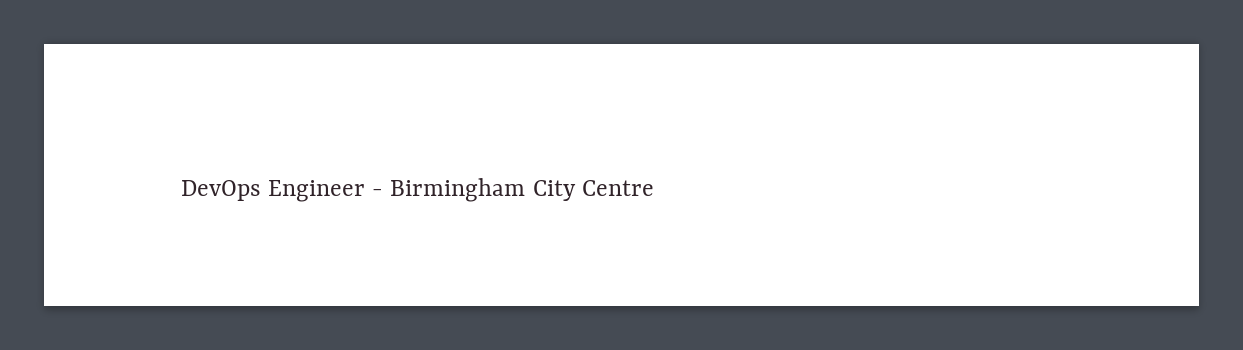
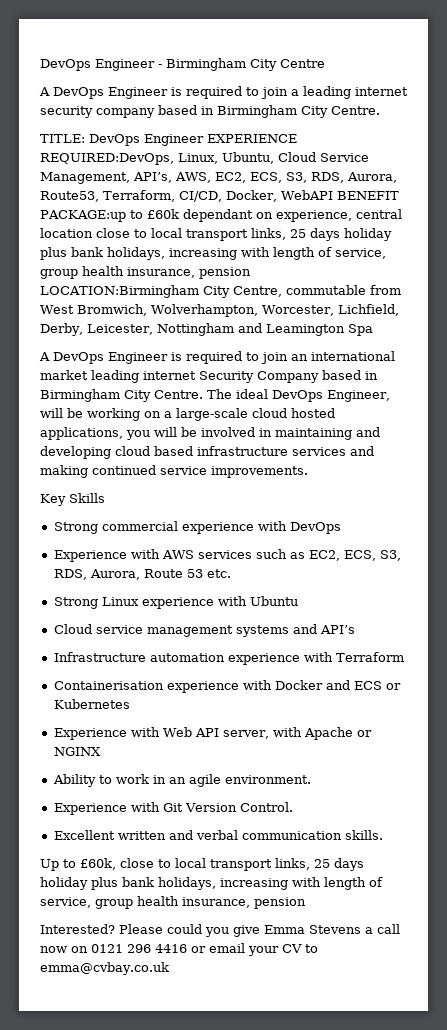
(654, 188) none -> [39,86,408,99] [40,105,380,118] [40,134,297,146] [40,152,369,165] [40,172,397,184] [40,190,399,202] [40,209,402,222] [40,228,392,241] [40,247,386,260] [40,266,251,279] [40,285,401,298] [40,304,399,317] [40,323,373,336] [39,351,395,364] [40,370,378,383] [40,389,390,402] [40,408,335,421] [40,427,380,440] [40,446,374,459] [40,465,308,478] [40,493,105,506] [53,521,341,534] [53,549,401,562] [53,569,231,580] [53,596,298,609] [53,624,355,637] [53,652,404,665] [53,680,401,693] [53,699,130,709] [53,727,372,740] [53,747,101,756] [52,774,311,787] [53,802,293,815] [53,830,383,840] [40,858,364,871] [40,877,383,890] [40,896,306,909] [40,924,400,937] [40,943,318,956] [40,962,169,975] // A DevOps Engineer is required to join a leading internet security company based in Birmingham City Centre. // TITLE: DevOps Engineer EXPERIENCE REQUIRED:DevOps, Linux, Ubuntu, Cloud Service Management, API’s, AWS, EC2, ECS, S3, RDS, Aurora, Route53, Terraform, CI/CD, Docker, WebAPI BENEFIT PACKAGE:up to £60k dependant on experience, central location close to local transport links, 25 days holiday plus bank holidays, increasing with length of service, group health insurance, pension LOCATION:Birmingham City Centre, commutable from West Bromwich, Wolverhampton, Worcester, Lichfield, Derby, Leicester, Nottingham and Leamington Spa // A DevOps Engineer is required to join an international market leading internet Security Company based in Birmingham City Centre. The ideal DevOps Engineer, will be working on a large-scale cloud hosted applications, you will be involved in maintaining and developing cloud based infrastructure services and making continued service improvements. // Key Skills // Strong commercial experience with DevOps // Experience with AWS services such as EC2, ECS, S3, RDS, Aurora, Route 53 etc. // Strong Linux experience with Ubuntu // Cloud service management systems and API’s // Infrastructure automation experience with Terraform // Containerisation experience with Docker and ECS or Kubernetes // Experience with Web API server, with Apache or NGINX // Ability to work in an agile environment. // Experience with Git Version Control. // Excellent written and verbal communication skills. // Up to £60k, close to local transport links, 25 days holiday plus bank holidays, increasing with length of service, group health insurance, pension // Interested? Please could you give Emma Stevens a call now on 0121 296 4416 or email your CV to emma@cvbay.co.uk

